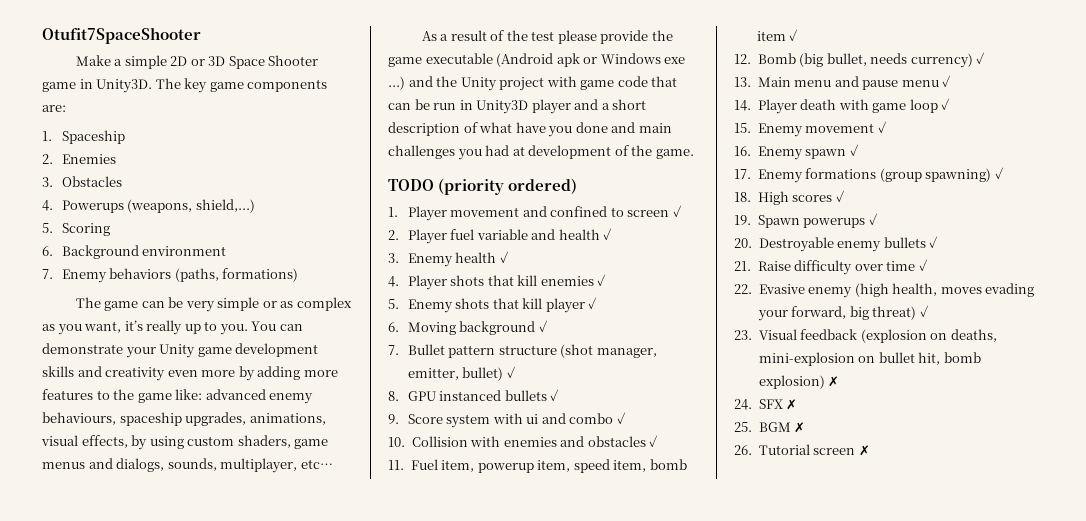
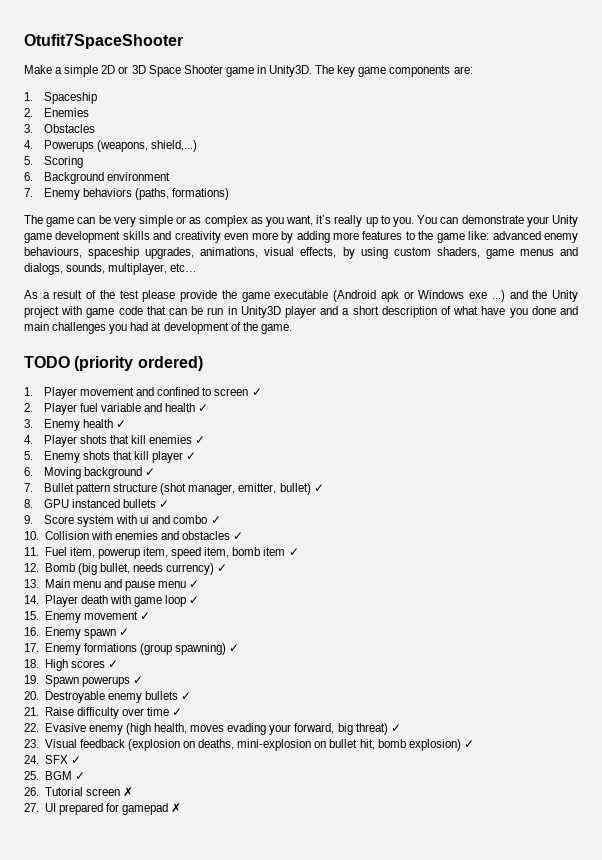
[828,376,840,387] ✗ -> [463,740,474,748] ✓
[786,399,798,410] ✗ -> [70,756,81,764] ✓
[794,422,806,433] ✗ -> [74,772,85,780] ✓
(870, 450) none -> [24,803,182,815] // 27. UI prepared for gamepad ✗

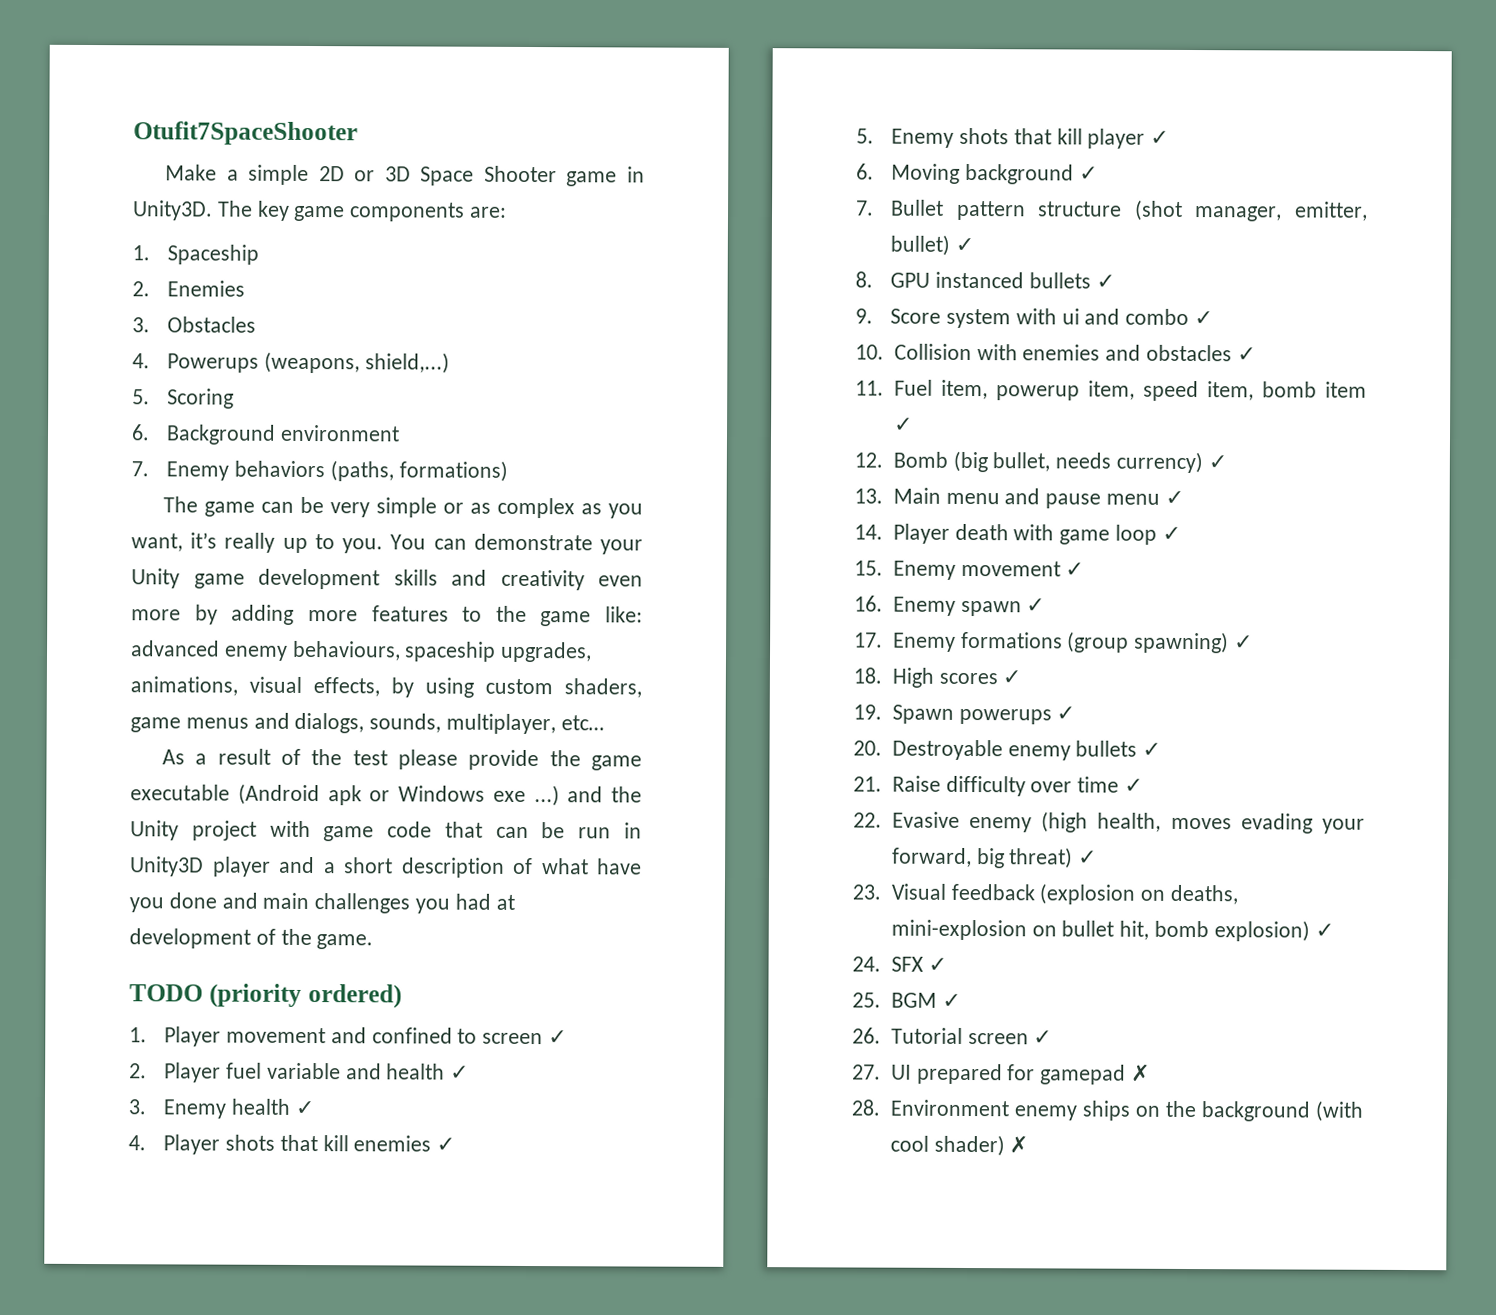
[122,787,133,797] ✗ -> [1033,1030,1053,1045] ✓
(182, 808) none -> [851,1099,1363,1122] [889,1134,1029,1157] // 28. Environment enemy ships on the background (with cool shader) ✗

